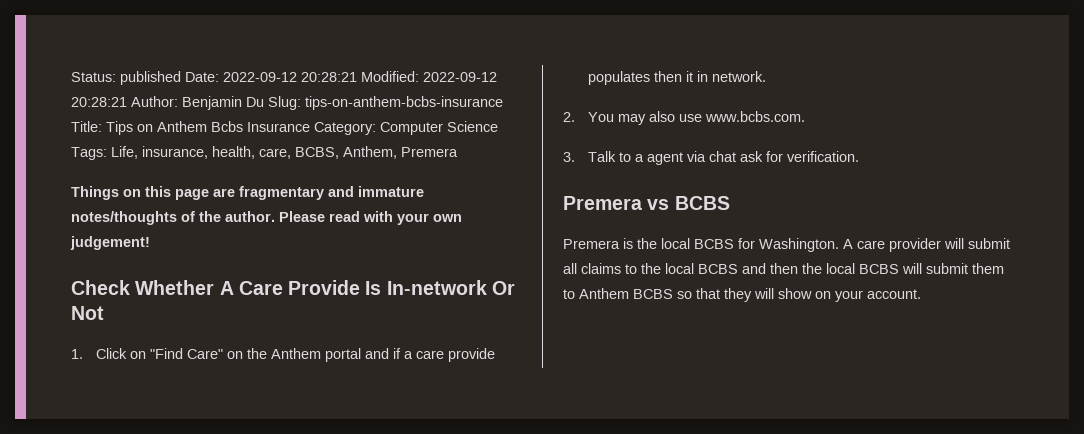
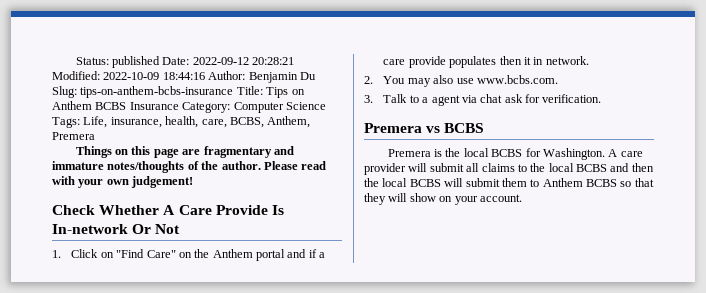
[423,72,497,82] [71,97,127,107] 2022-09-12 20:28:21 -> [103,72,205,80] 2022-10-09 18:44:16
[211,121,243,132] Bcbs -> [95,102,127,110] BCBS

